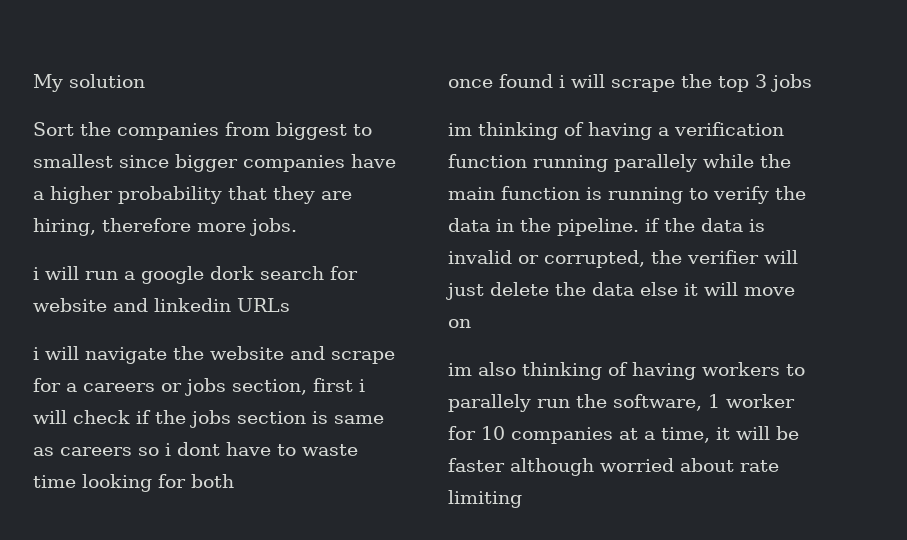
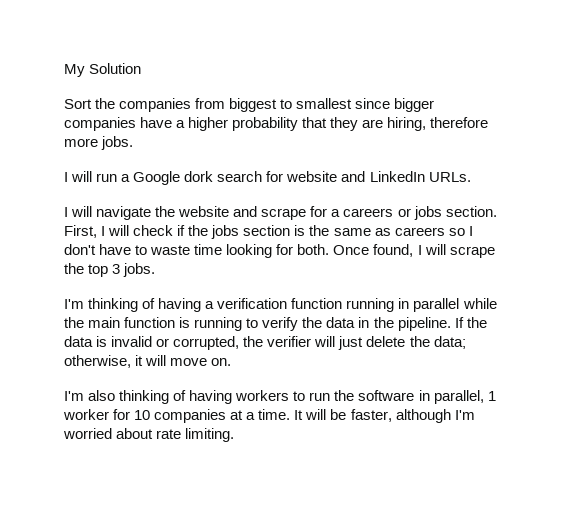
[69,74,145,88] solution -> [89,63,142,74] Solution
[33,267,39,280] i -> [64,172,68,182] I
[141,266,204,284] google -> [133,171,181,185] Google
[154,298,290,312] [33,347,39,360] linkedin URLs // i -> [369,171,471,182] [64,207,68,217] LinkedIn URLs. // I
[232,378,365,395] section, first i -> [445,206,497,217] [64,225,106,238] section. First, I
(328, 417) none -> [309,225,330,236] the
[165,442,220,456] i dont -> [468,226,473,236] [64,244,96,255] I don't
[191,474,234,488] [448,74,565,88] both // once found i -> [297,244,422,257] both. Once found, I
[771,74,812,92] [448,123,472,136] jobs // im -> [123,263,156,277] [64,299,84,309] jobs. // I'm
[614,154,697,172] parallely -> [398,298,460,312] in parallel
[645,218,660,232] if -> [454,317,464,328] If
[592,282,678,296] data else -> [433,336,466,349] [64,355,131,368] data; otherwise,
[448,319,471,328] [448,363,472,376] on // im -> [211,358,232,366] [64,391,84,401] on. // I'm
[448,394,531,412] parallely -> (306, 396) none
[613,394,702,411] software, -> [358,390,484,404] software in parallel,
[661,426,799,443] [448,458,594,476] time, it will be faster although -> [258,409,475,423] time. It will be faster, although I'm
[448,490,522,508] limiting -> [185,428,235,442] limiting.

